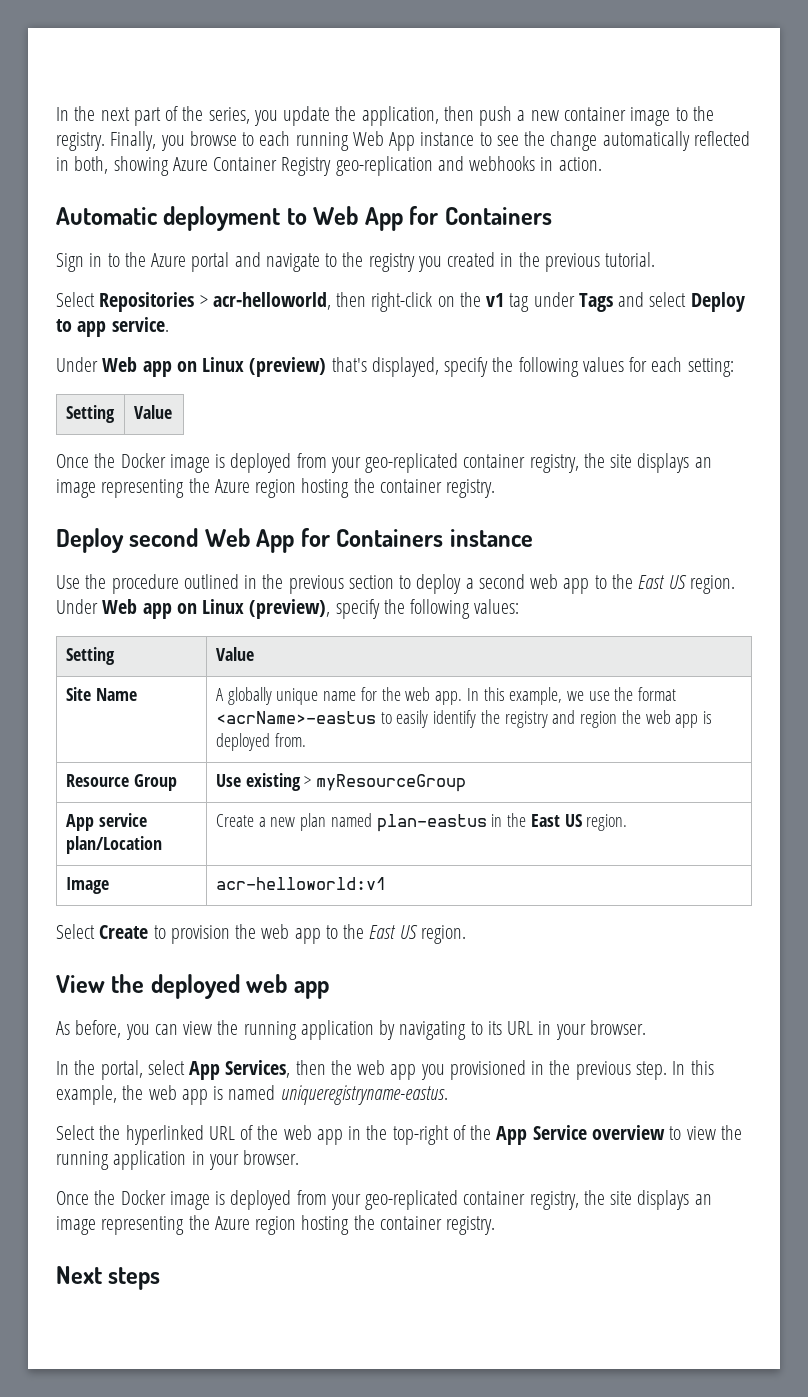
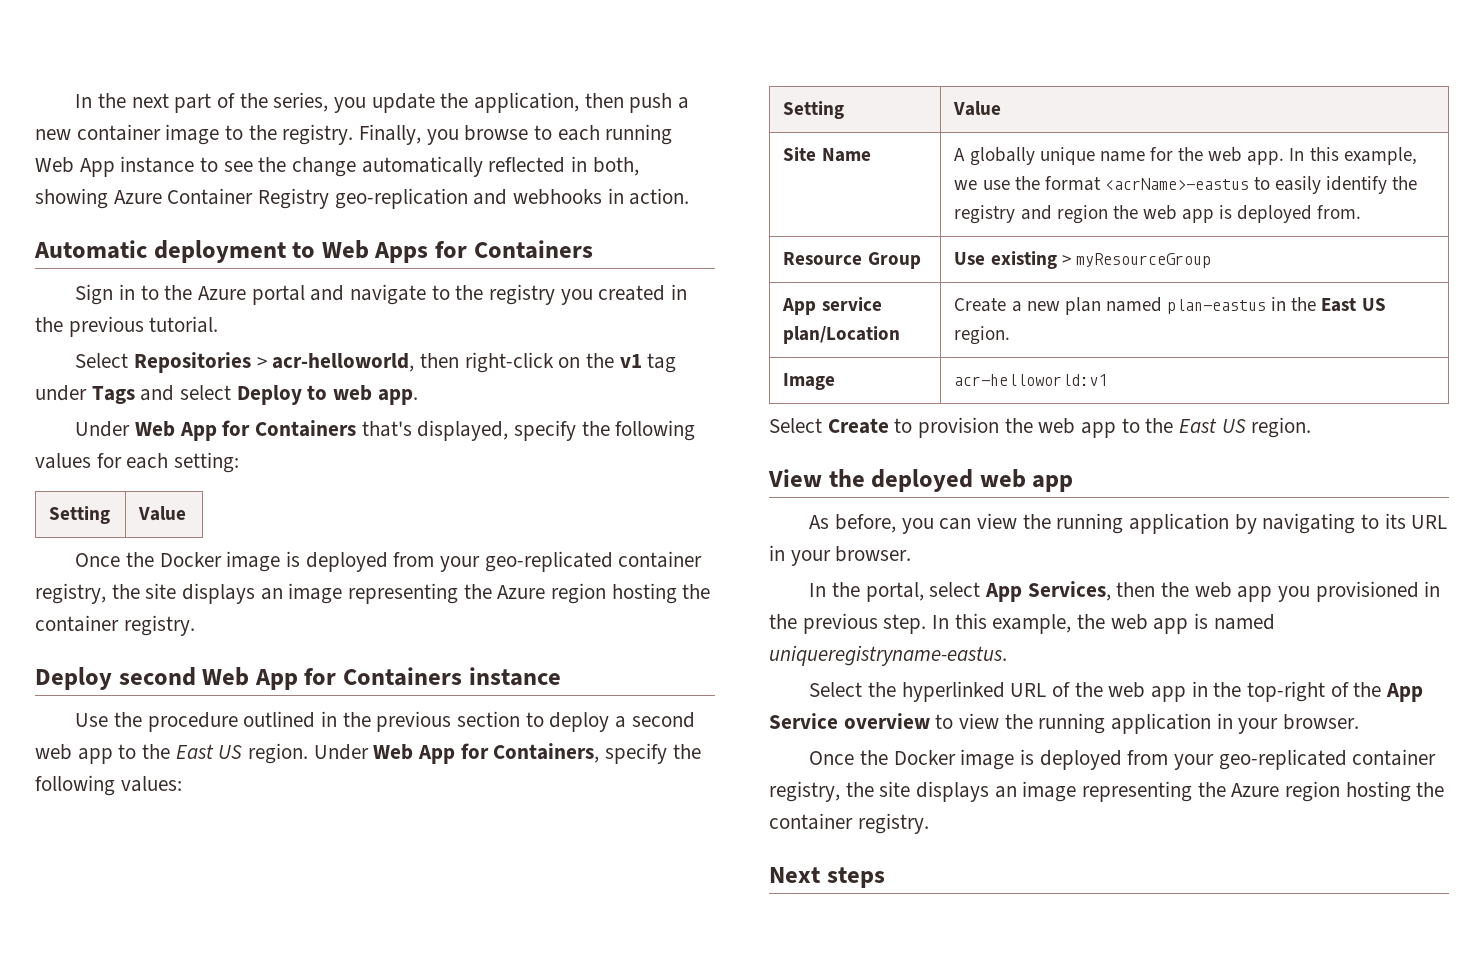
[364,207,403,231] App -> [374,242,429,263] Apps
[77,317,169,337] [56,357,327,377] app service. // Under Web app on Linux (preview) -> [333,385,418,405] [75,420,356,441] web app. // Under Web App for Containers
[142,599,331,619] app on Linux (preview), -> [418,743,600,764] App for Containers,

